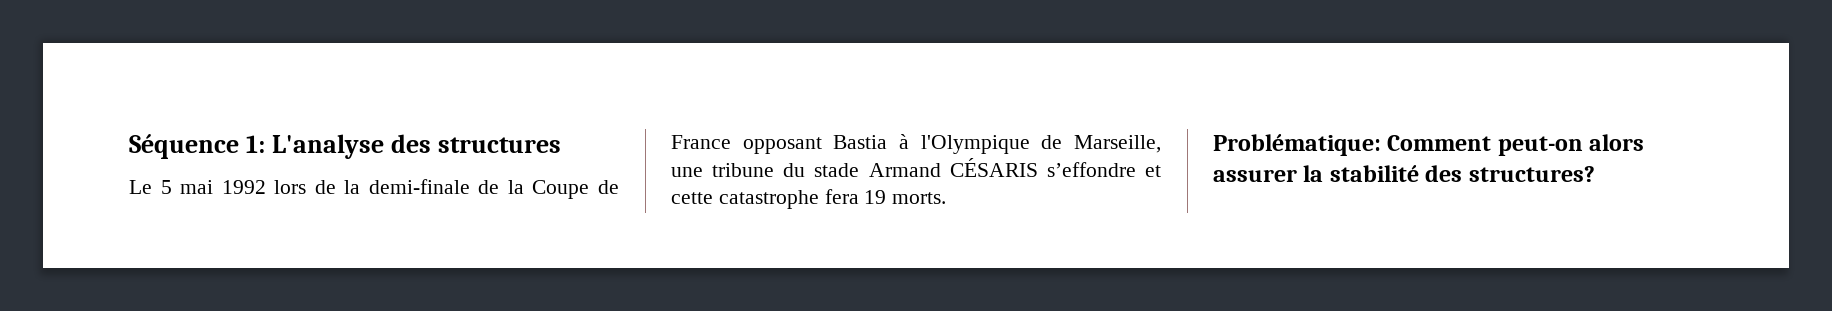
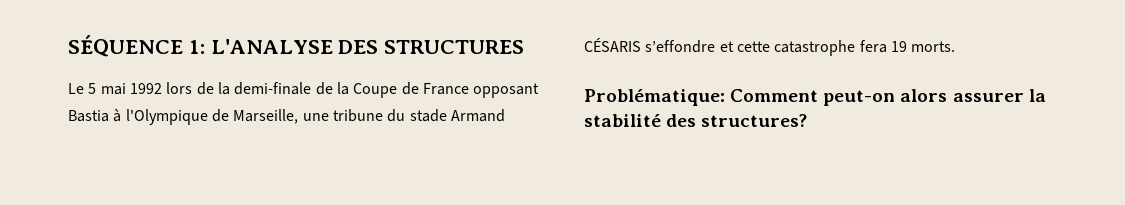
[129,134,562,159] Séquence 1: L'analyse des structures -> [68,35,525,57] SÉQUENCE 1: L'ANALYSE DES STRUCTURES

